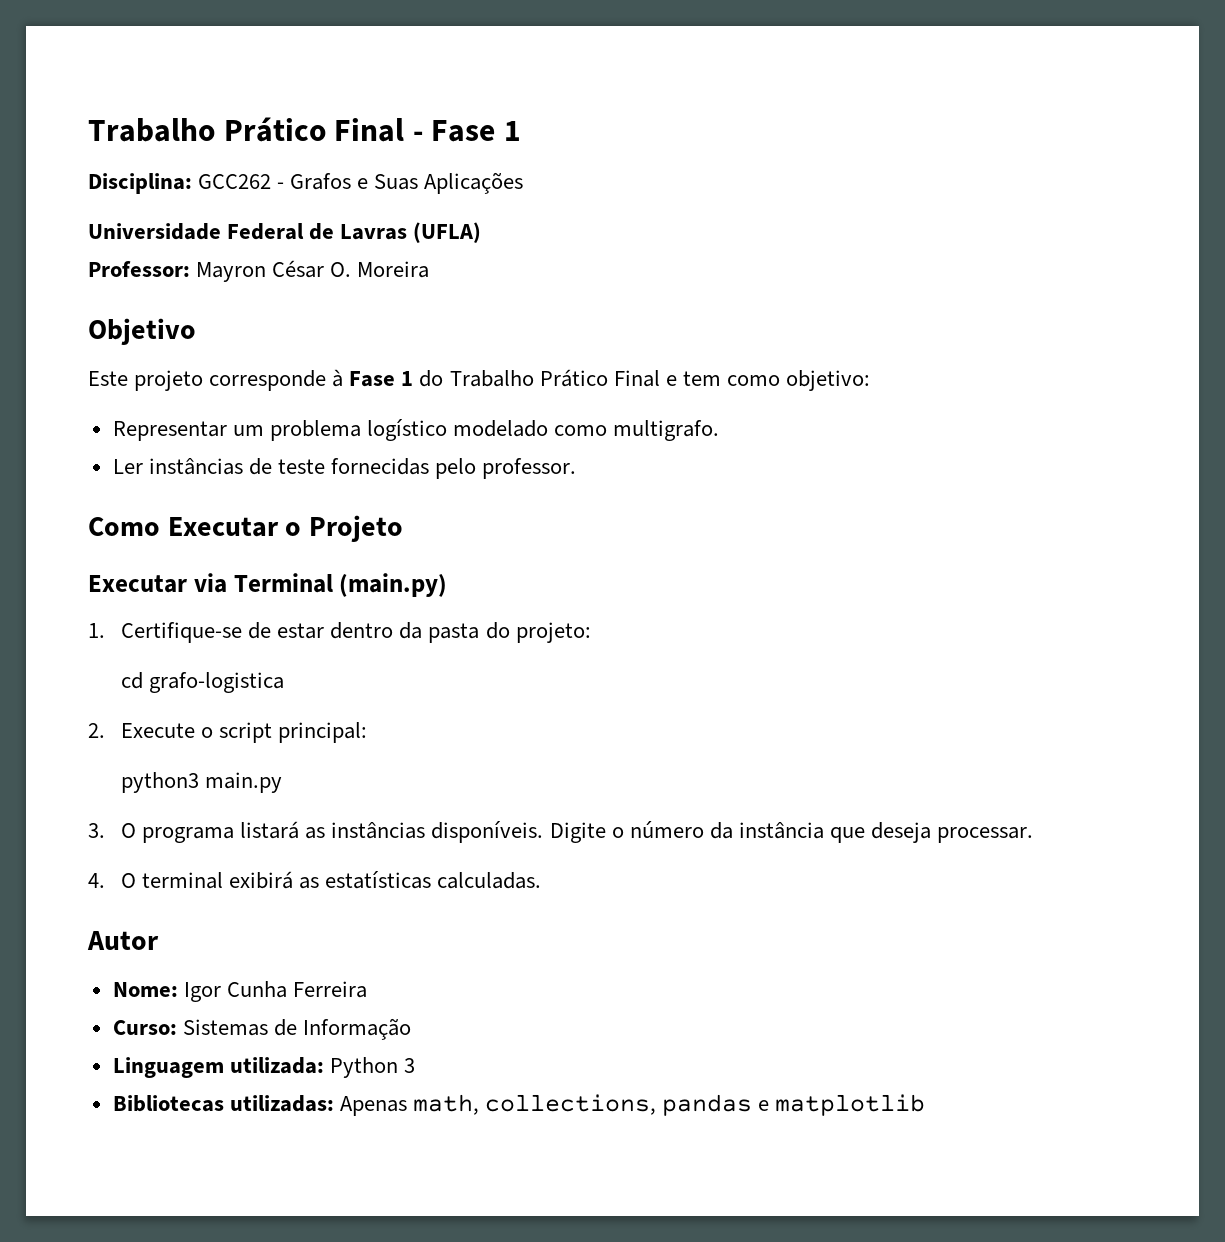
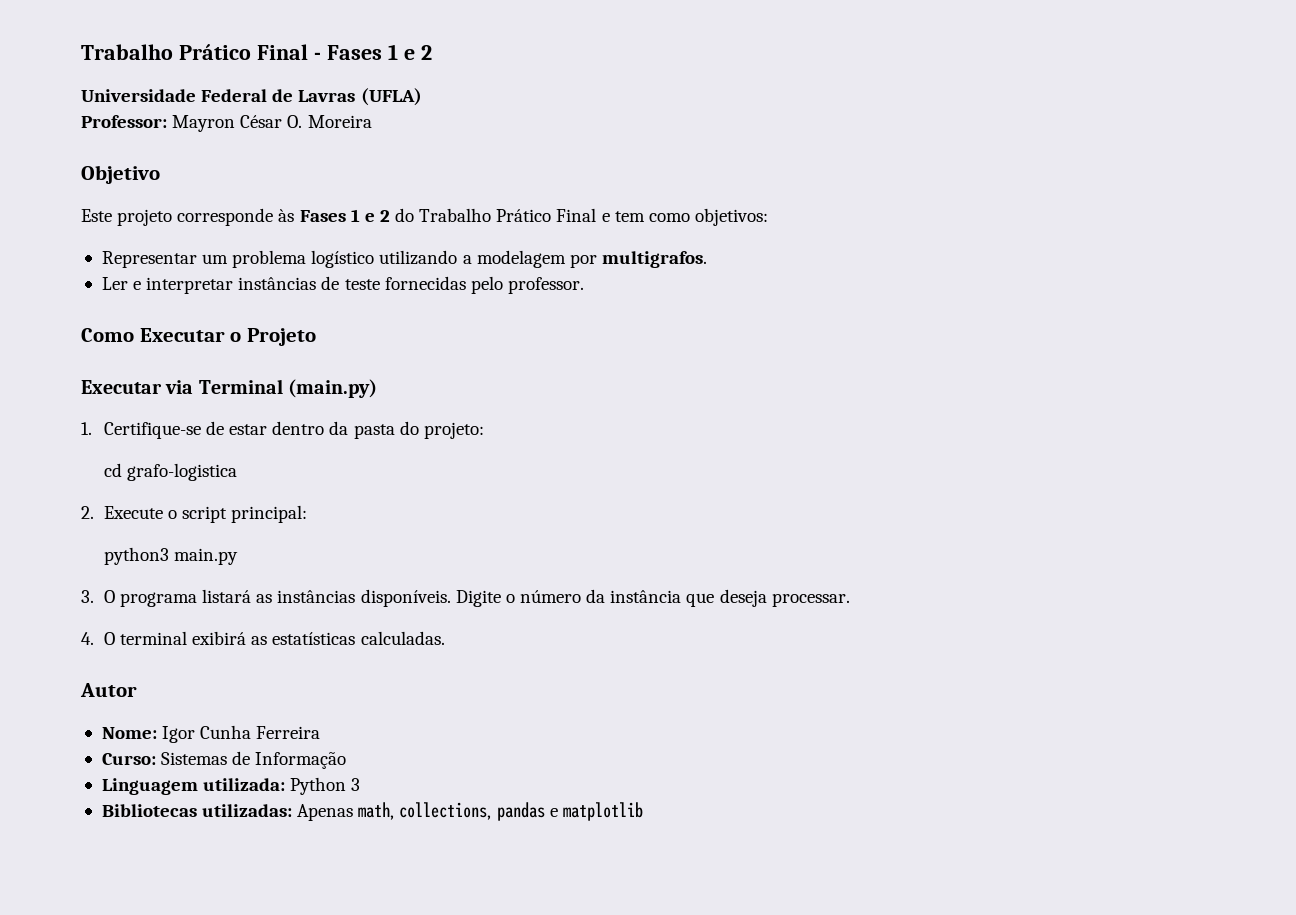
[431,120,521,142] [88,172,524,194] Fase 1 // Disciplina: GCC262 - Grafos e Suas Aplicações -> [326,44,432,60] Fases 1 e 2
[332,369,414,387] à Fase 1 -> [278,209,390,222] às Fases 1 e 2
[785,370,870,391] objetivo: -> [694,208,768,226] objetivos:
[453,420,720,441] modelado como multigrafo. -> [379,250,707,268] utilizando a modelagem por multigrafos.
(143, 466) none -> [133,277,234,294] e interpretar

